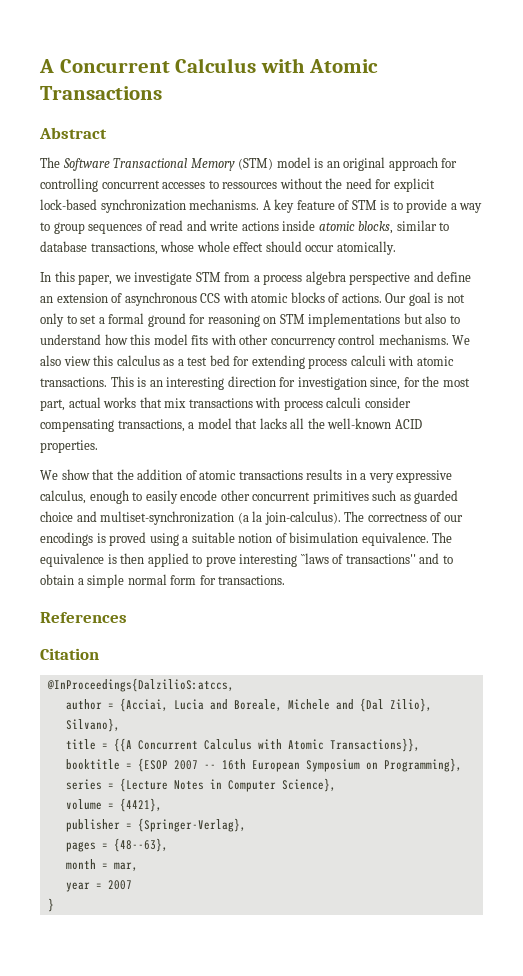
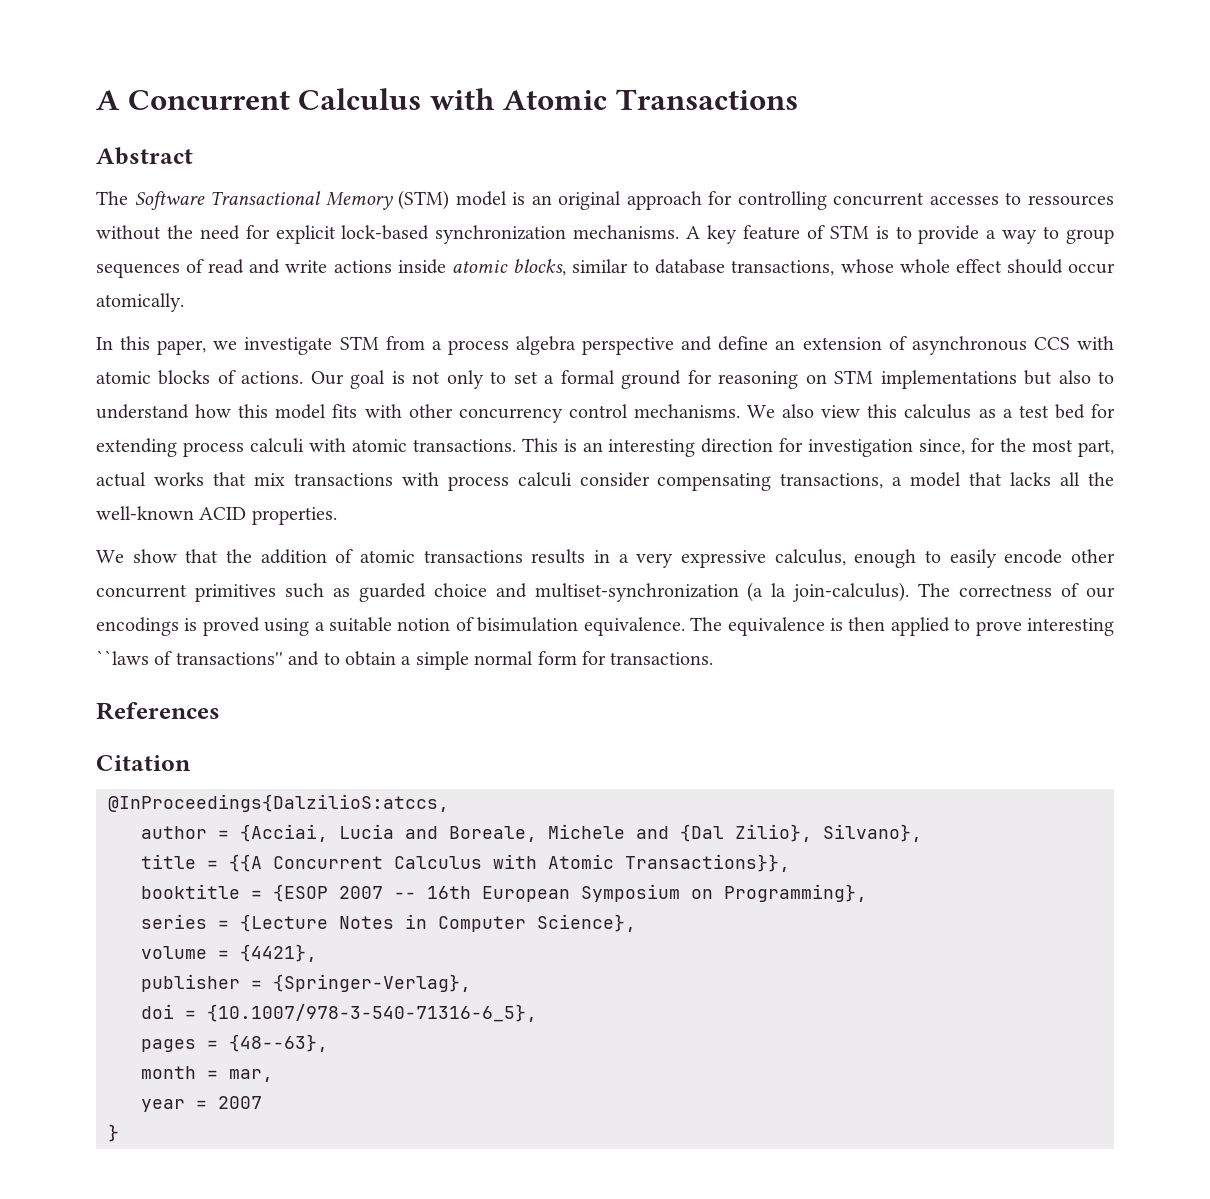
(246, 825) none -> [141,1004,537,1022] // doi = {10.1007/978-3-540-71316-6_5},

